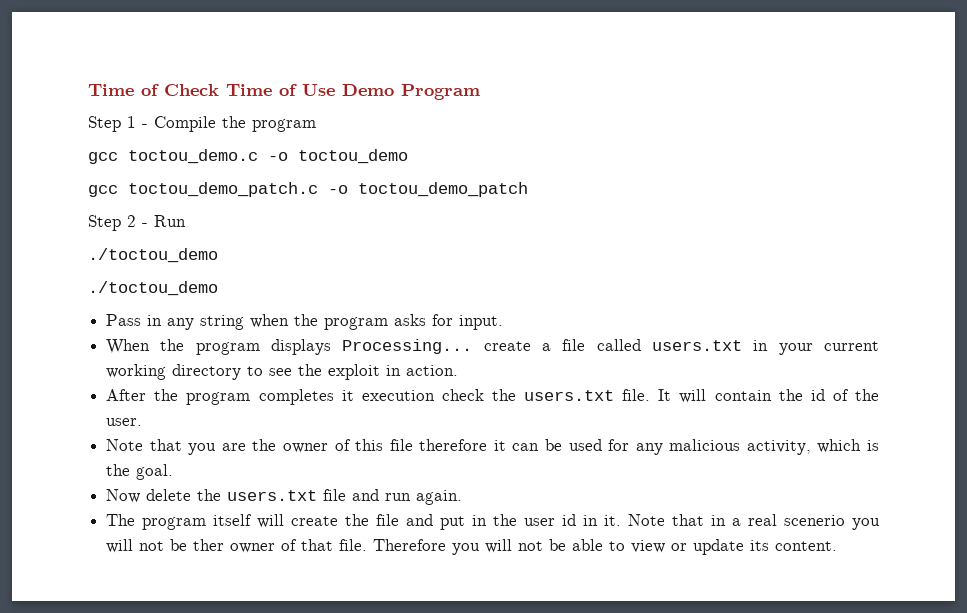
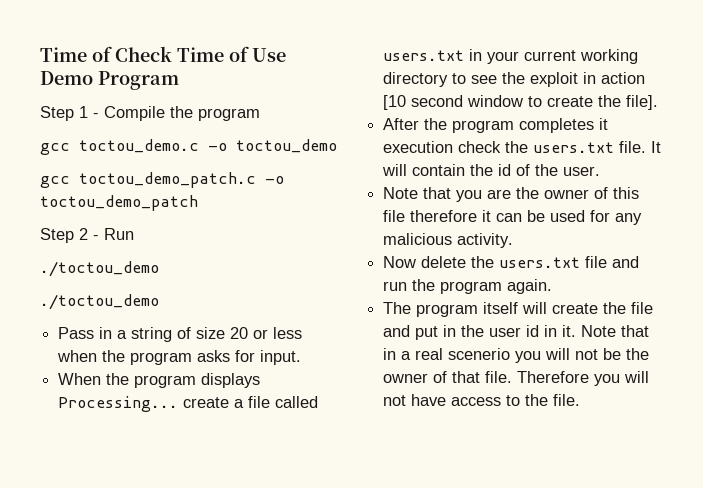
[167,315,245,330] any string -> [117,327,303,342] a string of size 20 or less
[406,365,459,376] action. -> [601,72,646,84] [383,95,659,110] action [10 second window to create the file].
[746,439,879,455] [106,464,174,480] activity, which is the goal. -> [457,233,514,248] activity.
(412, 497) none -> [412,279,503,294] the program
[193,539,225,551] ther -> [626,348,650,360] the
[549,539,838,555] be able to view or update its content. -> [411,394,581,406] have access to the file.

